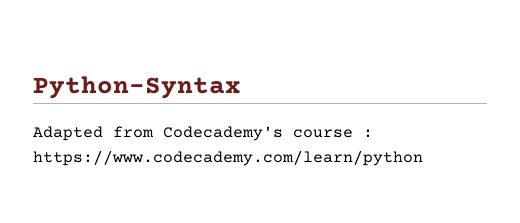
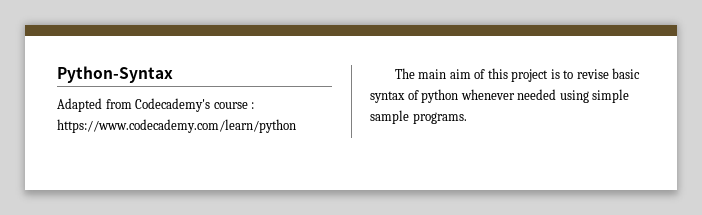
(423, 158) none -> [394,68,641,82] [370,89,630,103] [370,110,467,124] // The main aim of this project is to revise basic syntax of python whenever needed using simple sample programs.

